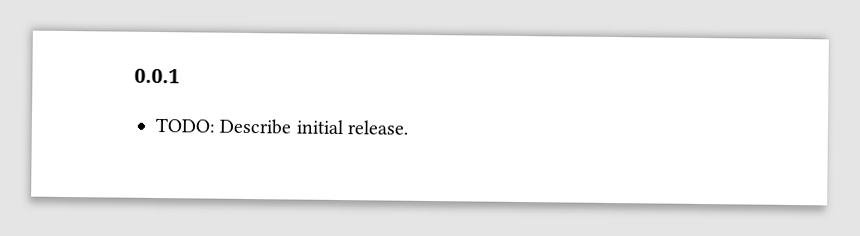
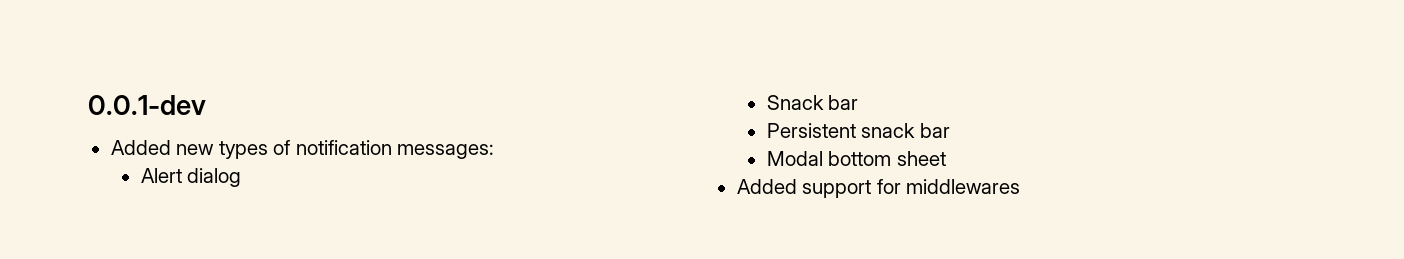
[134,68,180,84] [155,117,409,135] 0.0.1 // TODO: Describe initial release. -> [88,95,206,115] [110,140,495,159] [140,168,242,187] [766,95,859,110] [766,123,950,138] [766,151,946,166] [736,179,1021,198] 0.0.1-dev // Added new types of notification messages: // Alert dialog // Snack bar // Persistent snack bar // Modal bottom sheet // Added support for middlewares

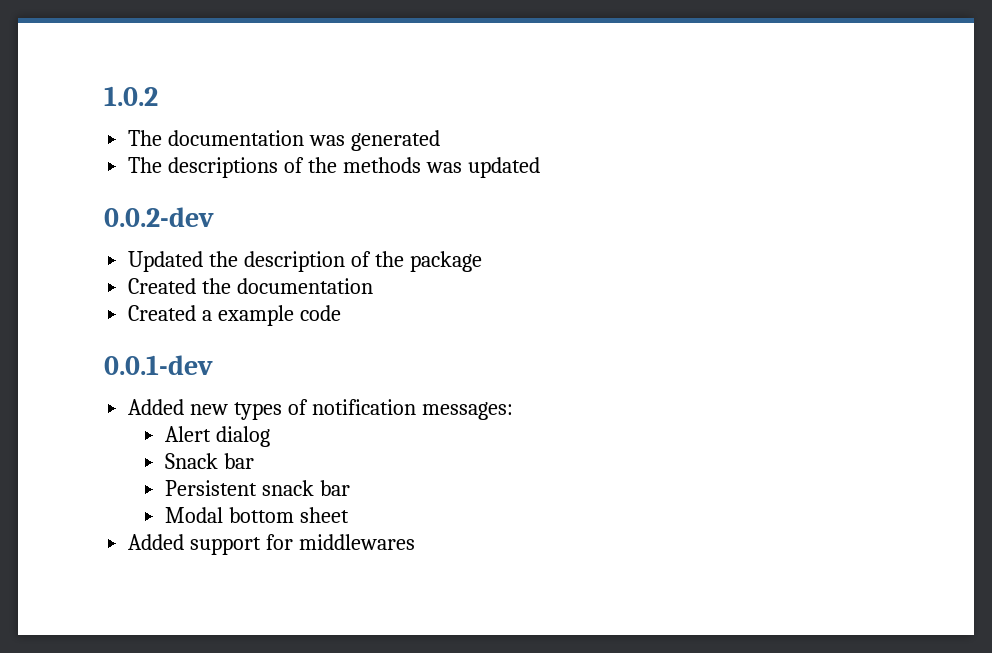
(88, 105) none -> [104,86,158,106] [128,130,441,151] [128,157,540,178] [104,207,214,227] [128,251,482,272] [128,278,374,294] [128,305,342,326] 1.0.2 // The documentation was generated // The descriptions of the methods was updated // 0.0.2-dev // Updated the description of the package // Created the documentation // Created a example code //

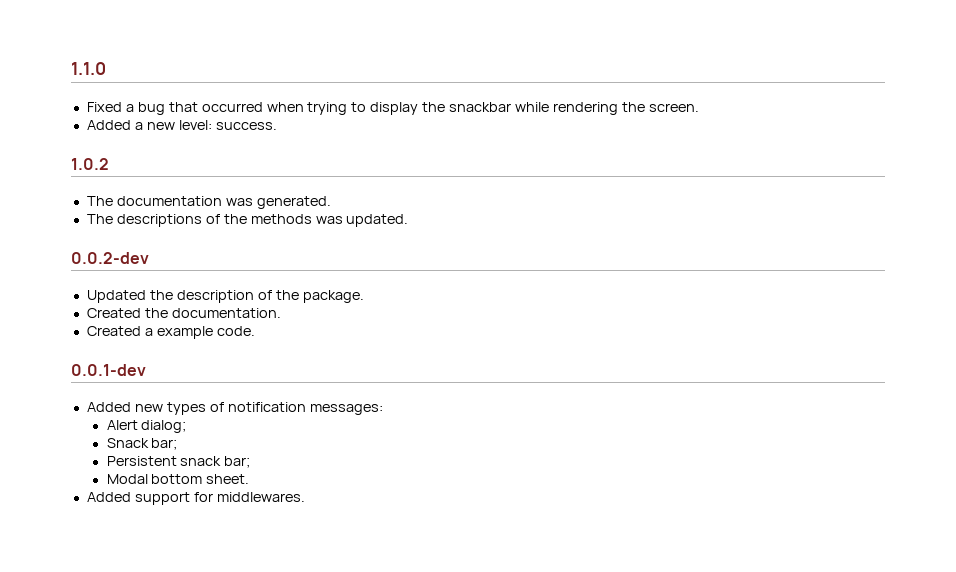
(104, 96) none -> [71,62,106,75] [86,102,699,115] [86,120,277,130] 1.1.0 // Fixed a bug that occurred when trying to display the snackbar while rendering the screen. // Added a new level: success. //
[351,130,441,151] generated -> [256,196,331,209] generated.
[467,157,540,178] updated -> [346,214,409,227] updated.
[409,251,482,272] package -> [302,290,364,303] package.
[237,278,374,294] documentation -> [171,308,281,318] documentation.
[300,305,342,321] code -> [216,326,255,336] code.
[215,426,270,447] dialog -> [141,420,187,433] dialog;
[223,453,254,469] bar -> [151,438,178,450] bar;
[319,480,350,496] bar -> [224,456,251,468] bar;
[299,507,349,523] sheet -> [206,474,250,484] sheet.
[299,534,416,550] middlewares -> [216,492,305,502] middlewares.

